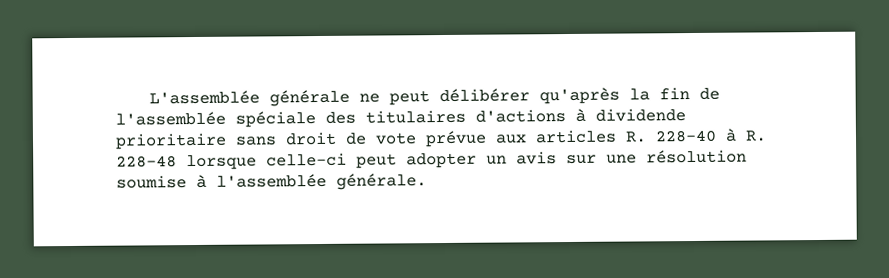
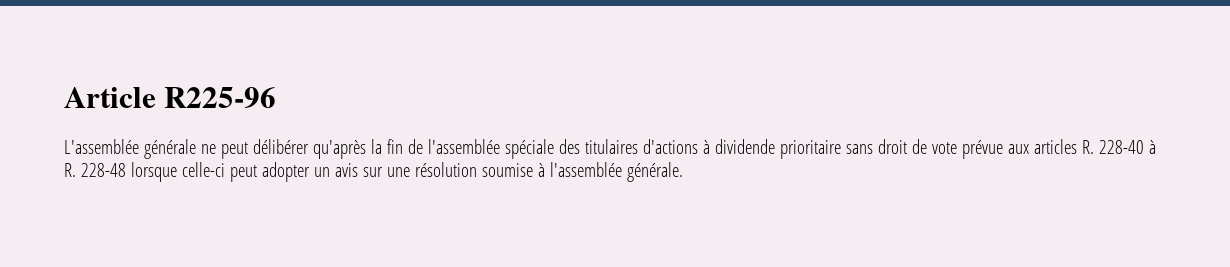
(148, 97) none -> [64,87,277,108] Article R225-96 //

